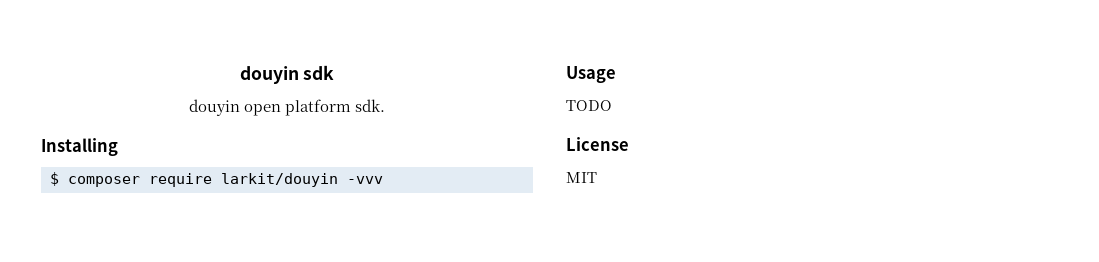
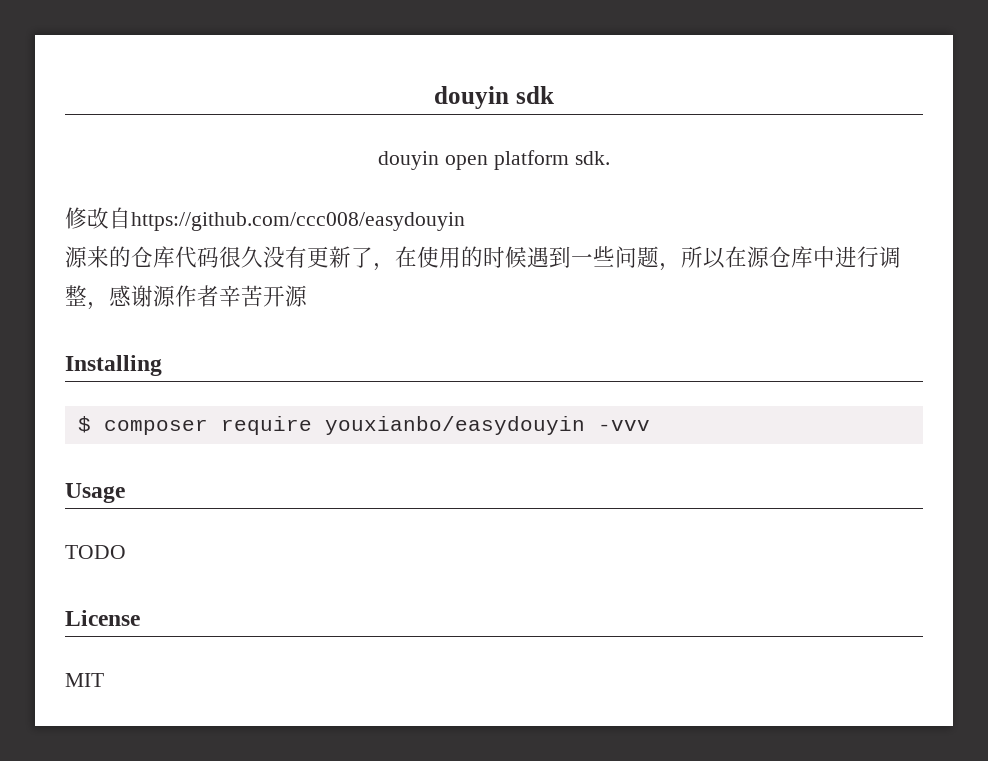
(386, 105) none -> [65,207,465,231] [65,246,901,271] [65,285,308,310] // 修改自https://github.com/ccc008/easydouyin // 源来的仓库代码很久没有更新了，在使用的时候遇到一些问题，所以在源仓库中进行调整，感谢源作者辛苦开源
[221,173,338,187] larkit/douyin -> [324,416,585,435] youxianbo/easydouyin

